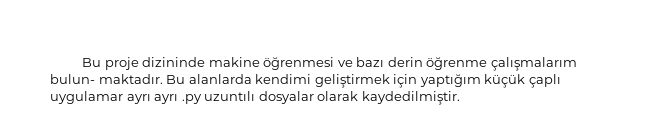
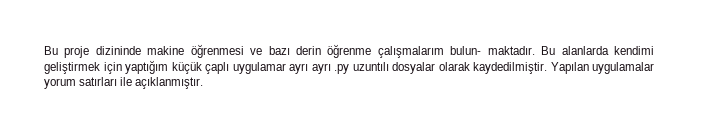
(460, 98) none -> [550,62,654,74] [44,77,204,89] Yapılan uygulamalar yorum satırları ile açıklanmıştır.

